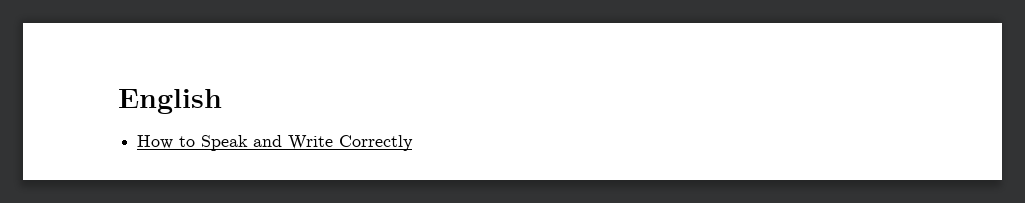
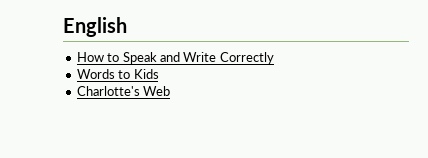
(414, 143) none -> [76,69,159,79] [76,86,171,96] // Words to Kids // Charlotte's Web

